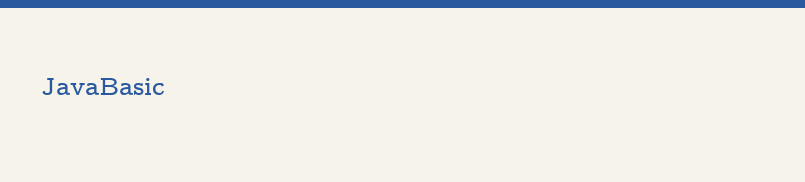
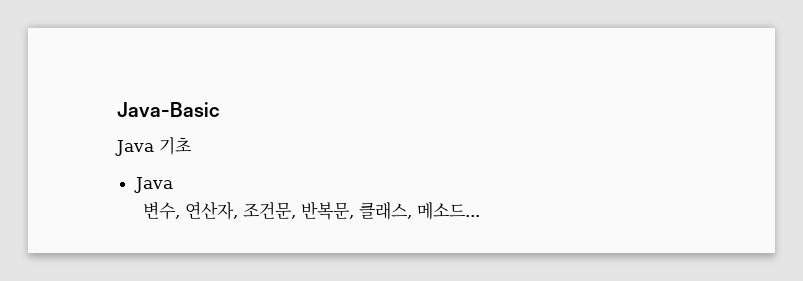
[41,78,165,95] JavaBasic -> [117,102,220,117] [115,137,192,156] [133,177,173,193] [143,201,481,220] Java-Basic // Java 기초 // Java // 변수, 연산자, 조건문, 반복문, 클래스, 메소드...

